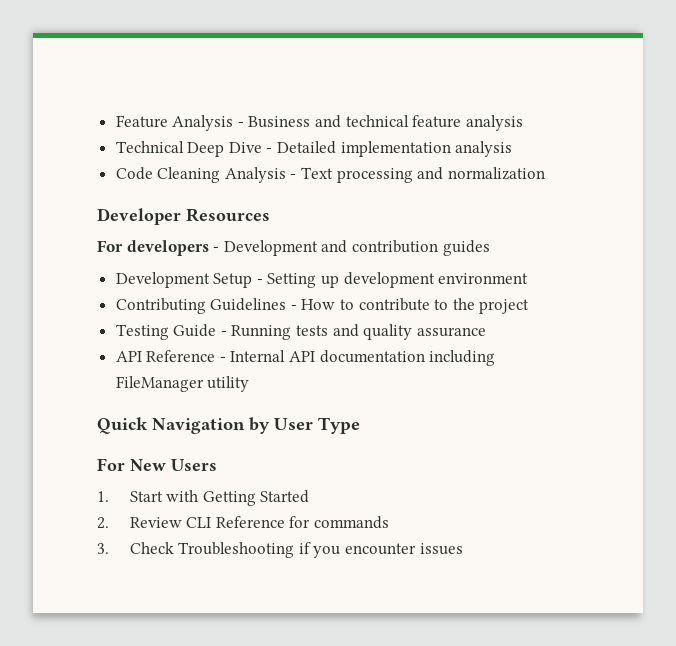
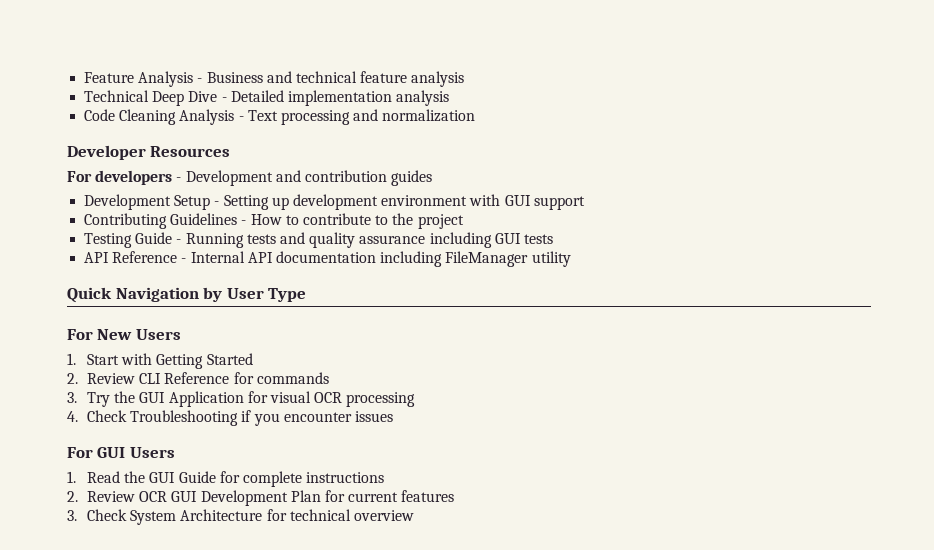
(529, 278) none -> [469,194,585,210] with GUI support
(486, 332) none -> [429,232,553,248] including GUI tests
(109, 548) none -> [87,391,416,407] [67,411,78,422] Try the GUI Application for visual OCR processing // 4.
(463, 549) none -> [67,447,175,458] [67,471,385,487] [67,490,455,506] [67,509,414,525] // For GUI Users // 1. Read the GUI Guide for complete instructions // 2. Review OCR GUI Development Plan for current features // 3. Check System Architecture for technical overview

